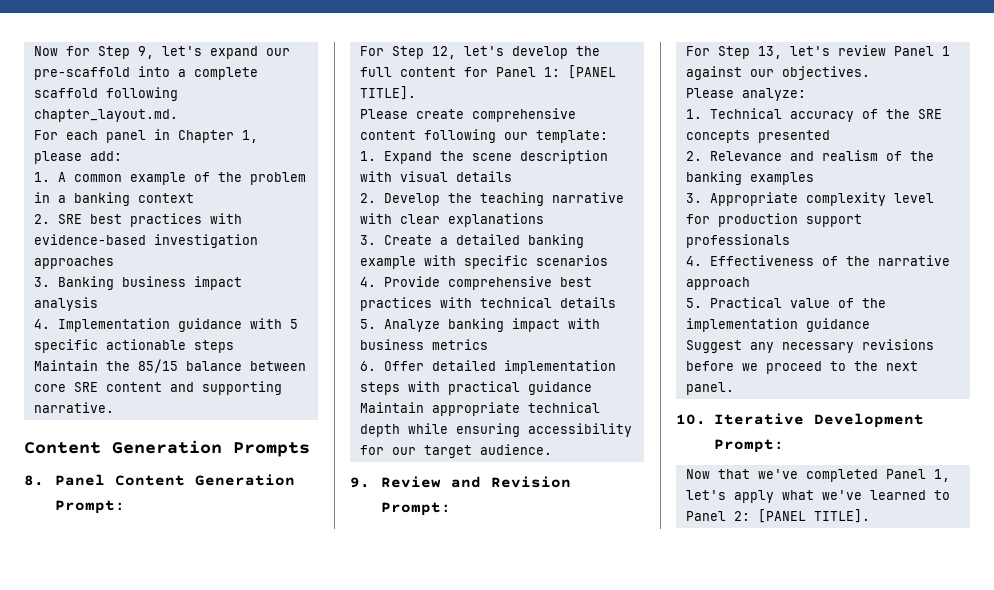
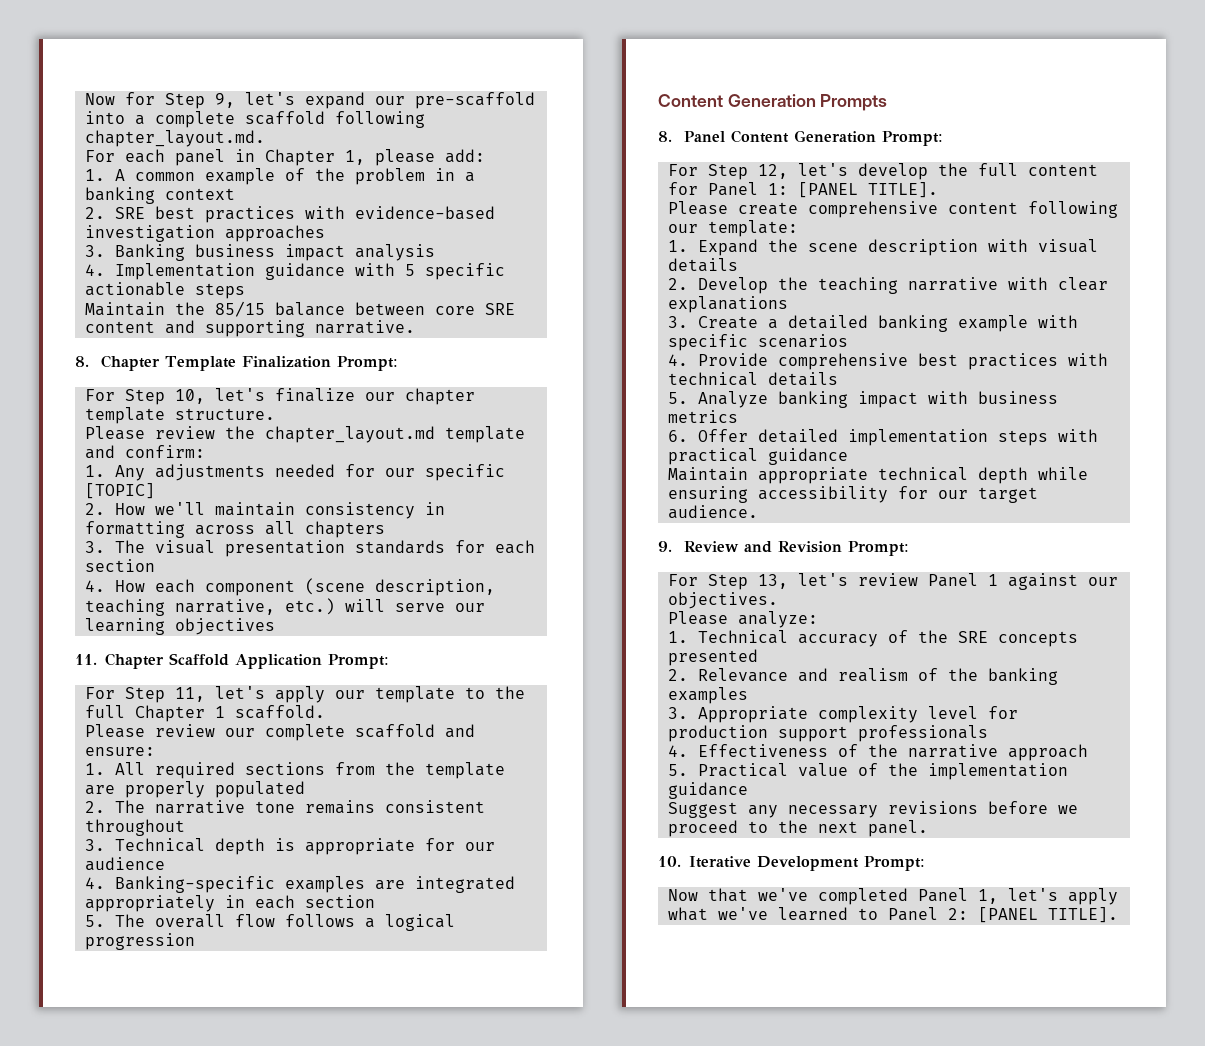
(114, 407) none -> [75,355,399,371] [84,388,475,405] [84,407,275,424] [84,426,525,443] [84,445,205,459] [84,464,505,481] [84,483,155,499] [84,502,445,519] [84,521,385,538] [84,540,535,557] [84,559,155,572] [84,578,495,596] [84,598,485,616] [84,618,275,635] [75,653,389,669] [84,686,525,703] [84,705,325,722] [84,724,475,741] [84,747,155,756] [84,762,505,779] [84,781,305,798] [84,800,485,814] [84,819,185,836] [84,838,495,855] [84,857,165,871] [84,876,515,893] [84,895,375,912] [84,914,455,931] [84,933,195,950] // 8. Chapter Template Finalization Prompt: // For Step 10, let's finalize our chapter template structure. // Please review the chapter_layout.md template and confirm: // 1. Any adjustments needed for our specific [TOPIC] // 2. How we'll maintain consistency in formatting across all chapters // 3. The visual presentation standards for each section // 4. How each component (scene description, teaching narrative, etc.) will serve our learning objectives // 11. Chapter Scaffold Application Prompt: // For Step 11, let's apply our template to the full Chapter 1 scaffold. // Please review our complete scaffold and ensure: // 1. All required sections from the template are properly populated // 2. The narrative tone remains consistent throughout // 3. Technical depth is appropriate for our audience // 4. Banking-specific examples are integrated appropriately in each section // 5. The overall flow follows a logical progression

